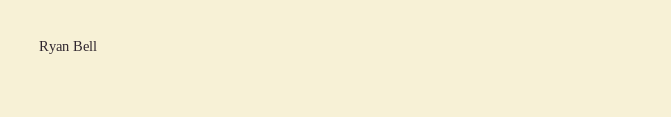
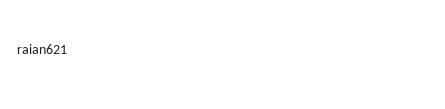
[39,41,97,54] Ryan Bell -> [17,44,67,54] raian621

